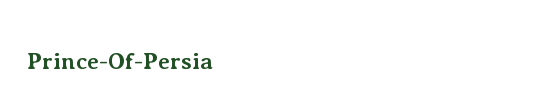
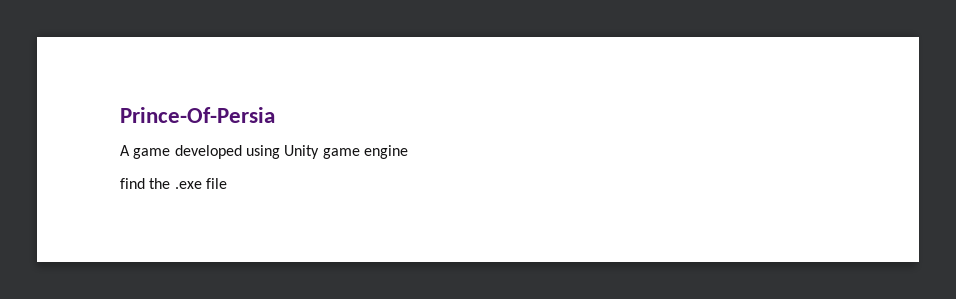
(213, 61) none -> [120,145,408,159] [120,178,227,189] // A game developed using Unity game engine // find the .exe file

